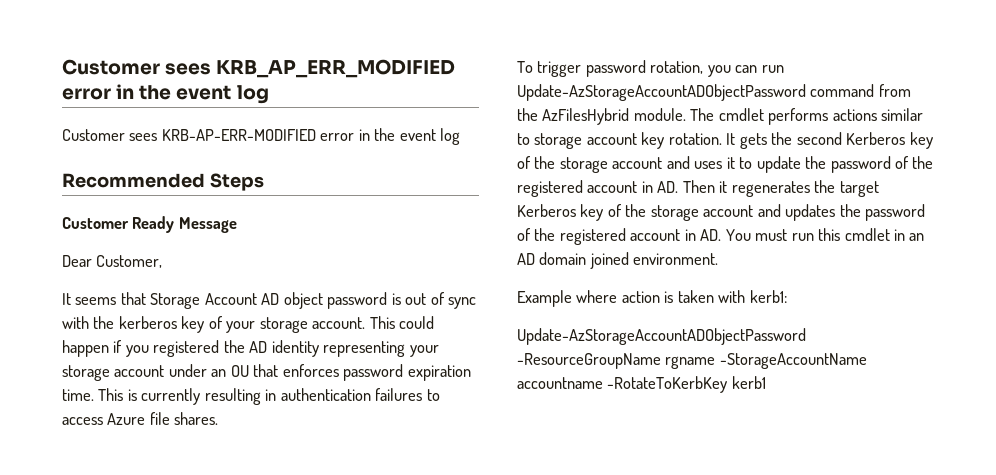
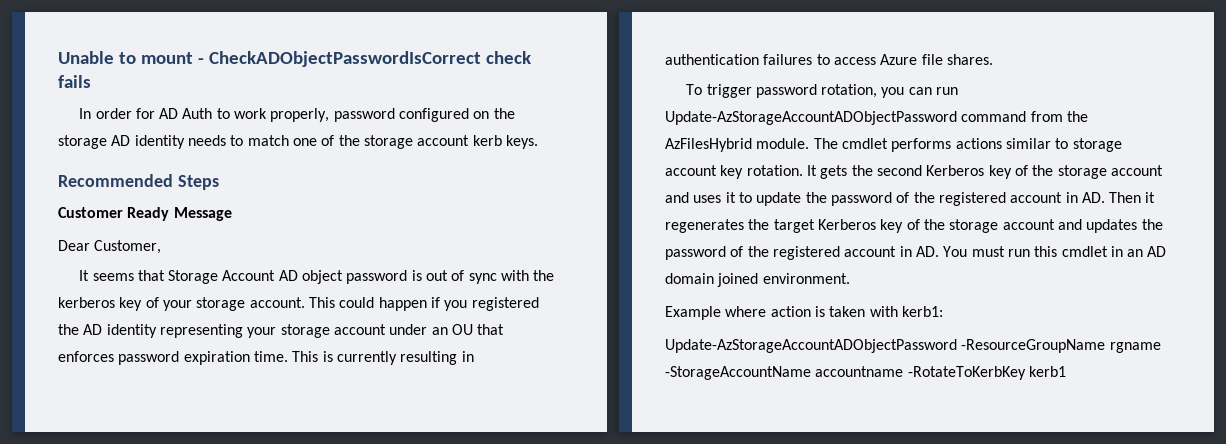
[62,59,456,78] [62,84,269,104] [62,128,461,145] Customer sees KRB_AP_ERR_MODIFIED error in the event log // Customer sees KRB-AP-ERR-MODIFIED error in the event log -> [58,51,531,67] [58,75,91,88] [79,108,515,122] [58,135,538,149] Unable to mount - CheckADObjectPasswordIsCorrect check fails // In order for AD Auth to work properly, password configured on the storage AD identity needs to match one of the storage account kerb keys.

